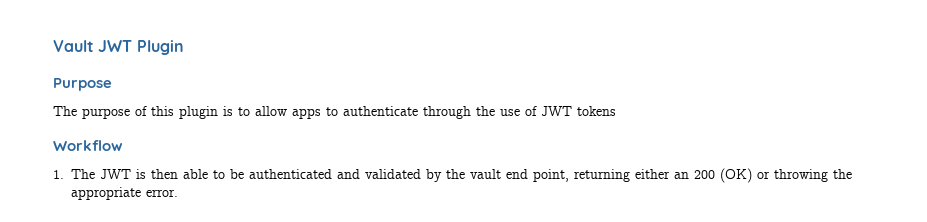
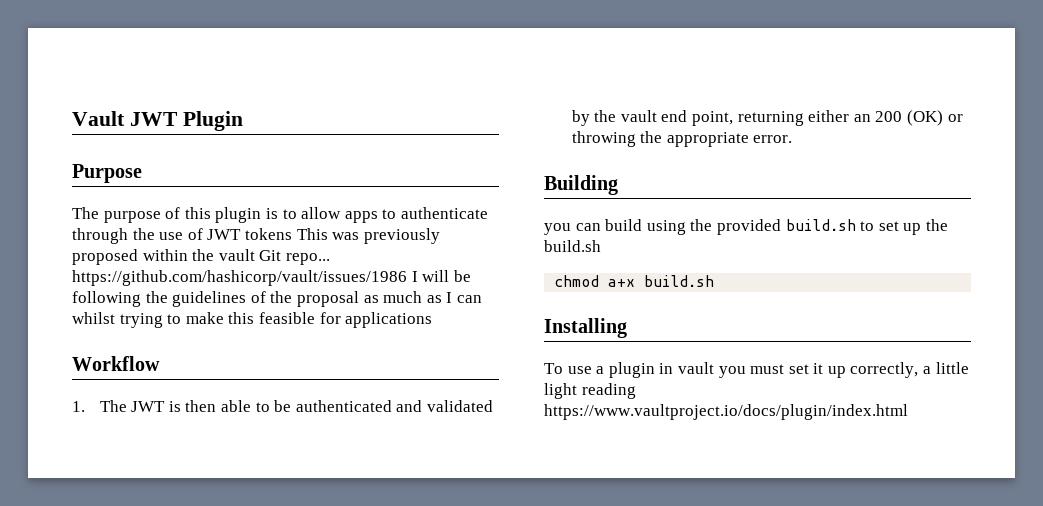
(616, 111) none -> [296,228,440,244] [72,249,330,265] [72,270,471,286] [72,291,482,307] [72,312,433,328] This was previously proposed within the vault Git repo... https://github.com/hashicorp/vault/issues/1986 I will be following the guidelines of the proposal as much as I can whilst trying to make this feasible for applications
(178, 193) none -> [544,175,618,195] [544,219,948,235] [544,240,601,252] [554,275,715,287] [544,318,627,338] [544,362,969,378] [544,383,636,399] [544,404,908,420] // Building // you can build using the provided build.sh to set up the build.sh // chmod a+x build.sh // Installing // To use a plugin in vault you must set it up correctly, a little light reading https://www.vaultproject.io/docs/plugin/index.html

